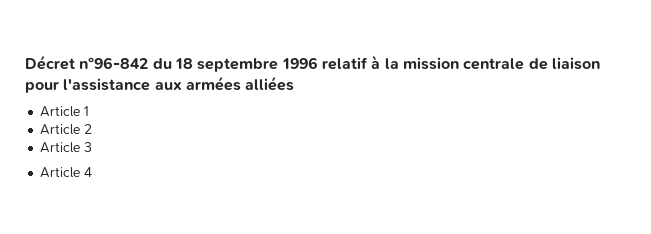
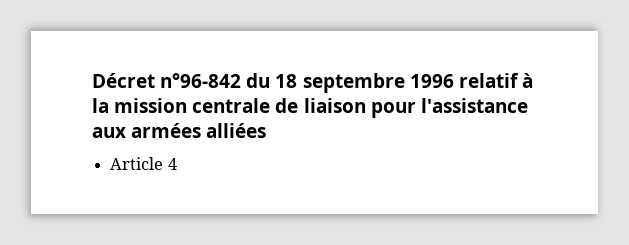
[40,106,90,117] [40,124,93,135] [40,142,93,153] // Article 1 // Article 2 // Article 3 -> (267, 130) none

